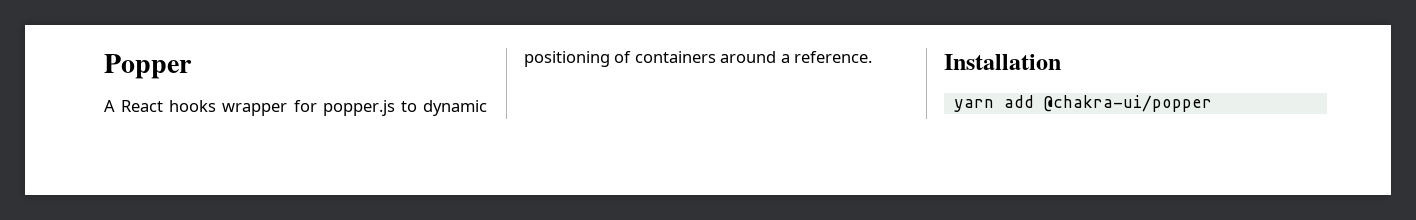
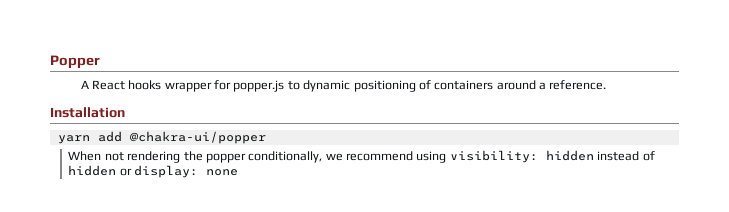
(1212, 103) none -> [68,150,655,163] [68,165,239,178] // When not rendering the popper conditionally, we recommend using visibility: hidden instead of hidden or display: none

